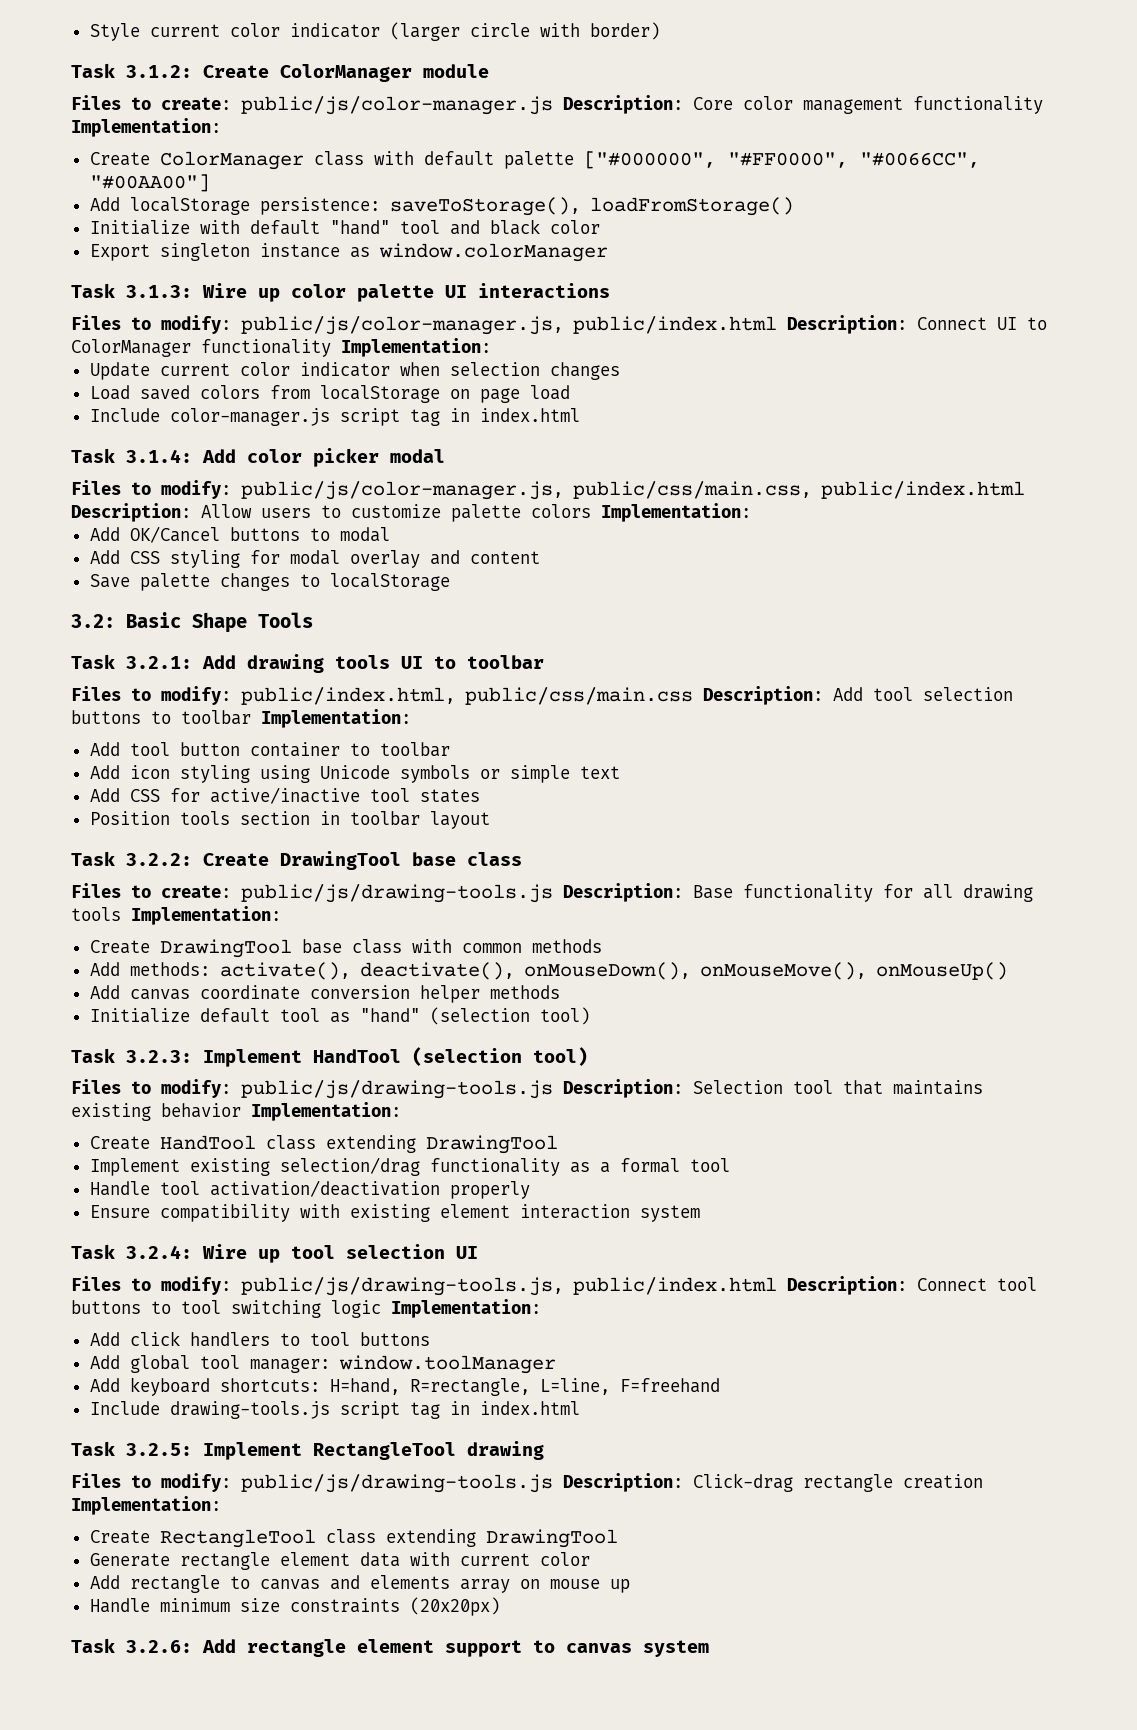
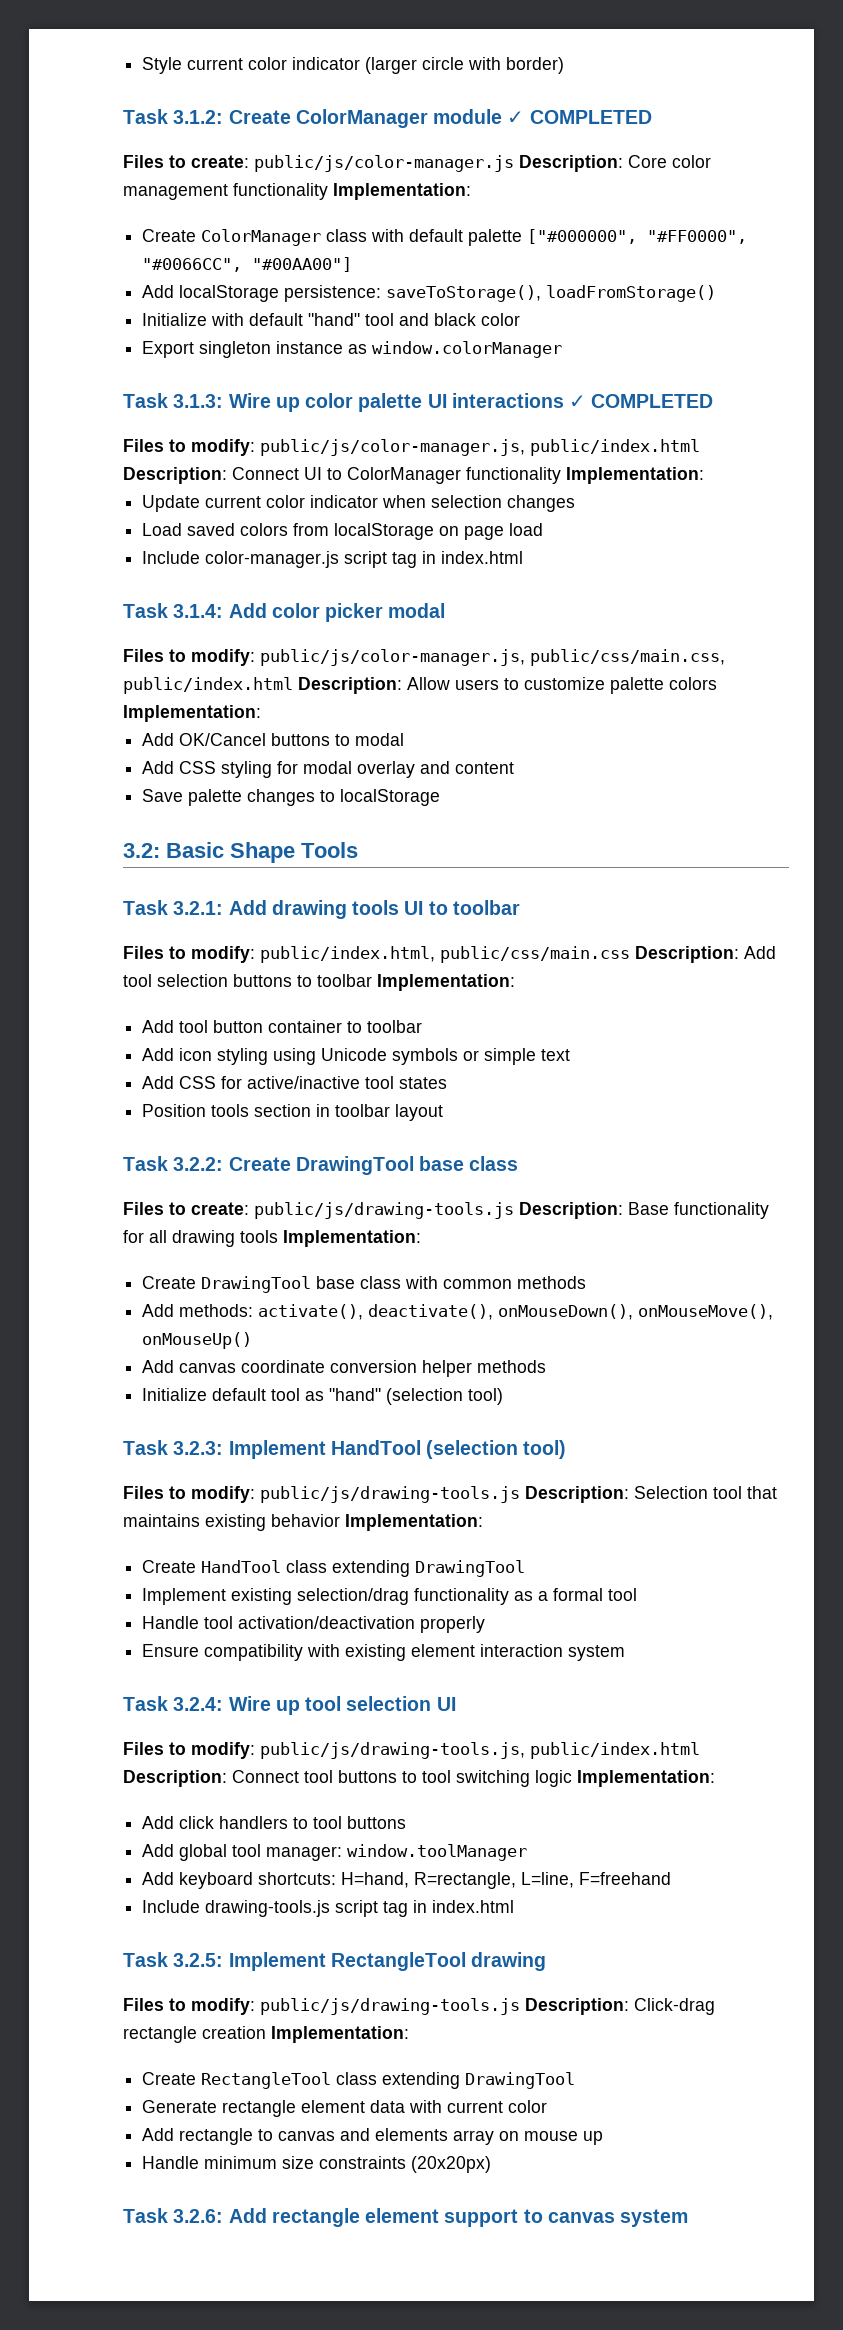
(489, 71) none -> [507,110,652,124] ✓ COMPLETED
(610, 290) none -> [569,394,714,408] ✓ COMPLETED

